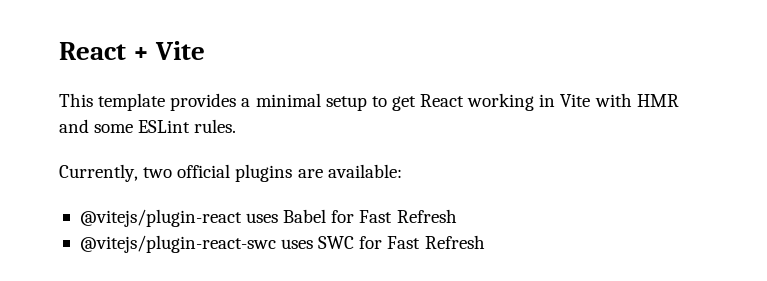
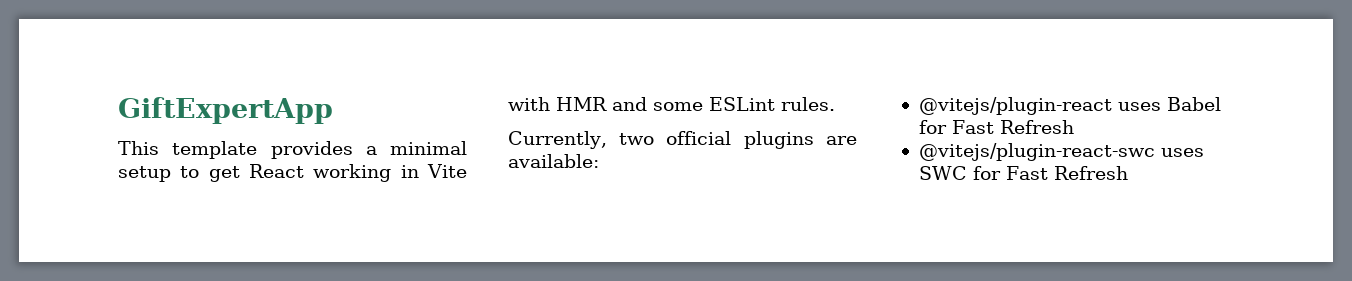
[59,41,206,60] React + Vite -> [118,97,333,124] GiftExpertApp

